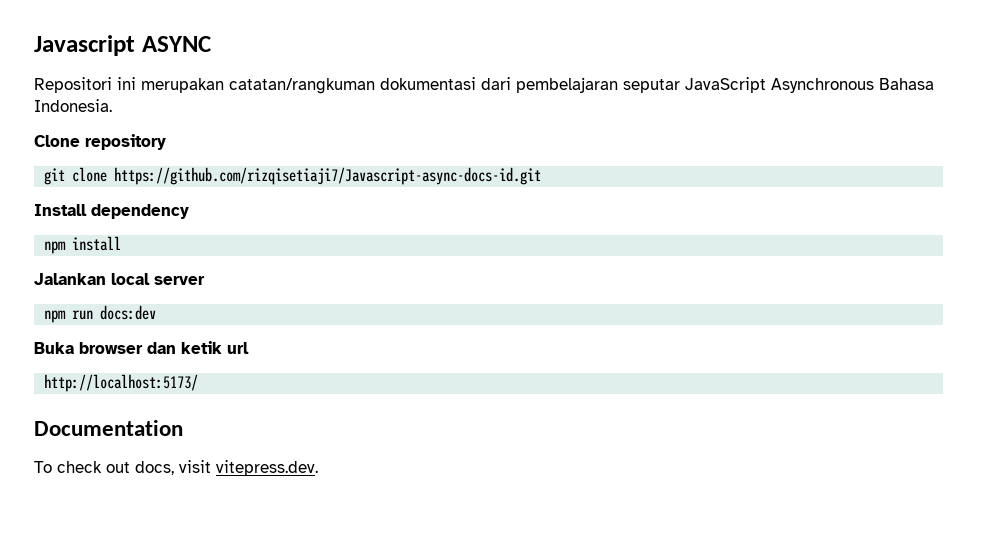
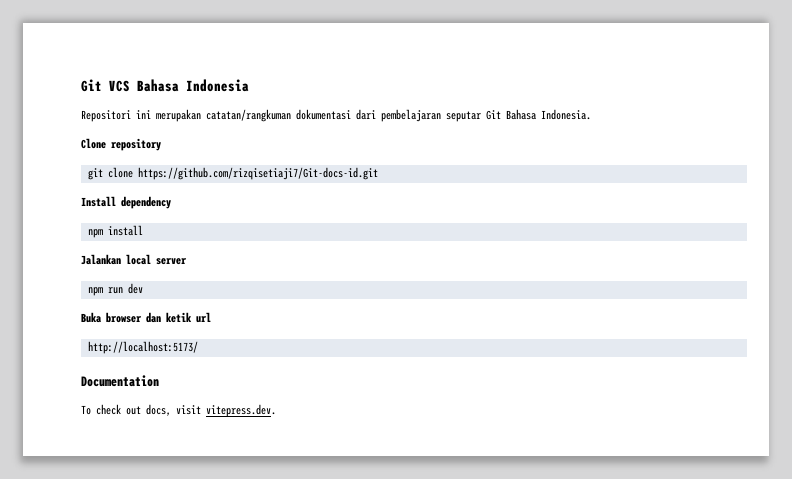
[34,35,211,56] Javascript ASYNC -> [81,79,249,92] Git VCS Bahasa Indonesia
[685,77,874,93] JavaScript Asynchronous -> [486,110,501,120] Git
[114,167,542,185] https://github.com/rizqisetiaji7/Javascript-async-docs-id.git -> [137,167,378,180] https://github.com/rizqisetiaji7/Git-docs-id.git
[100,305,157,320] docs:dev -> [127,283,143,294] dev

